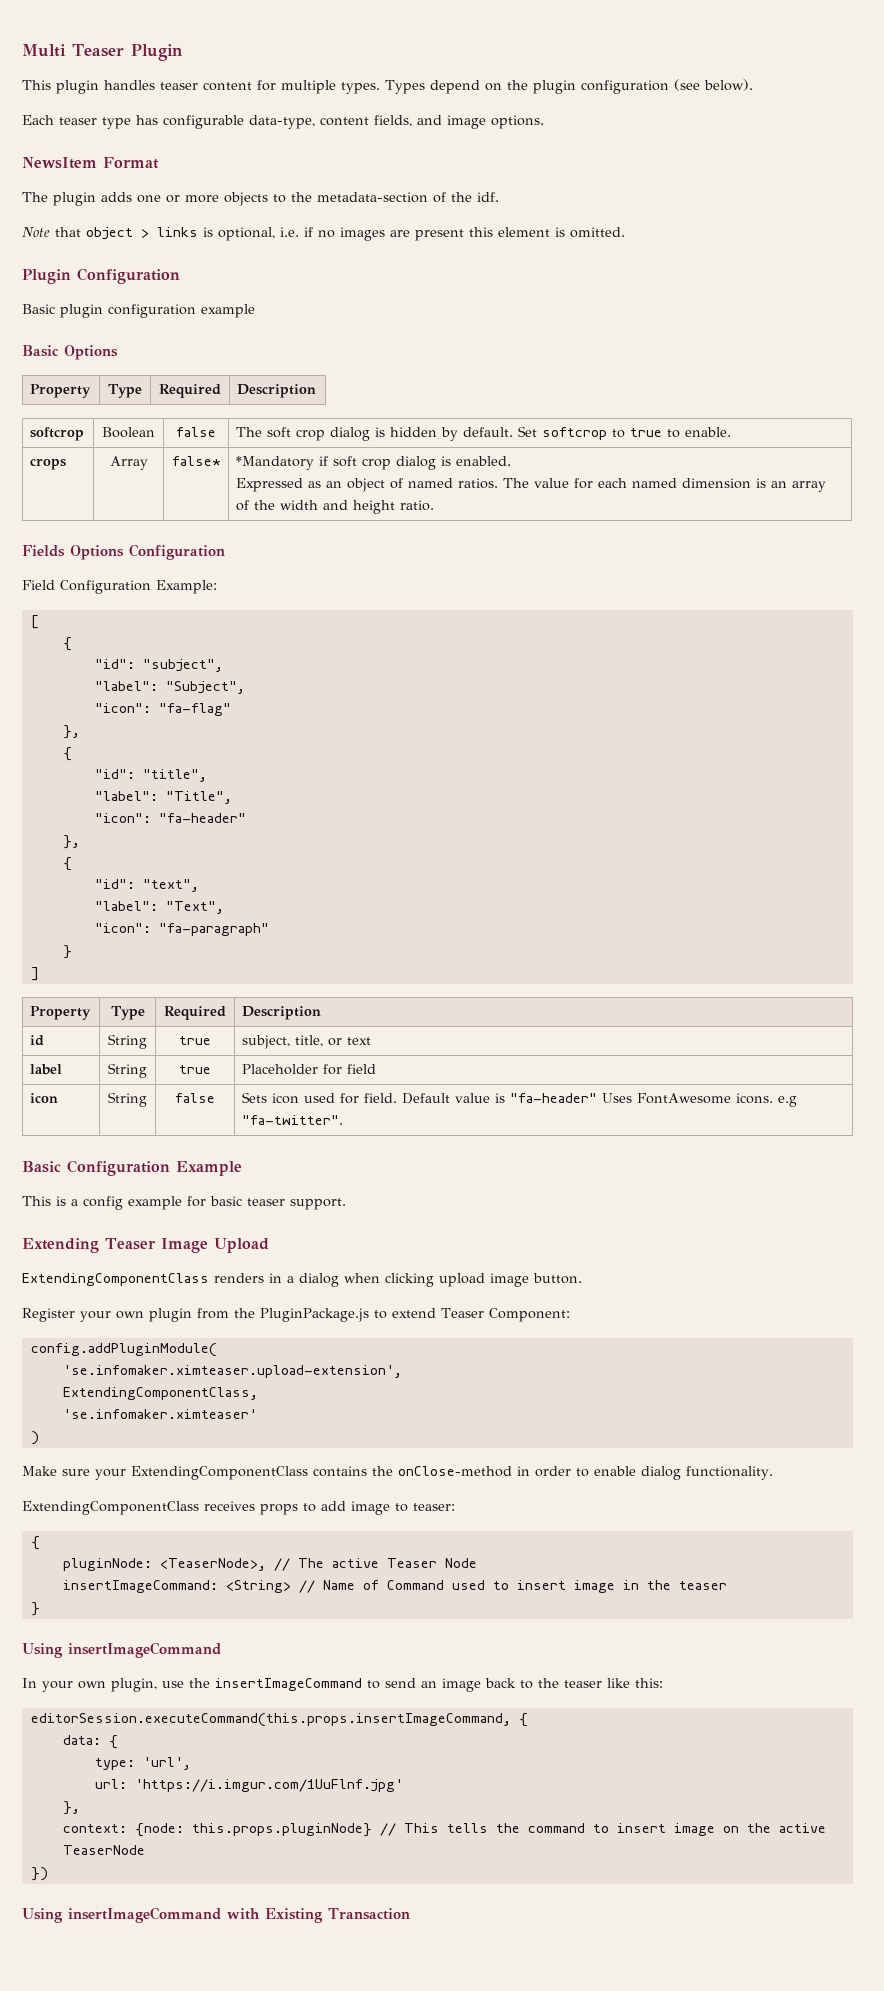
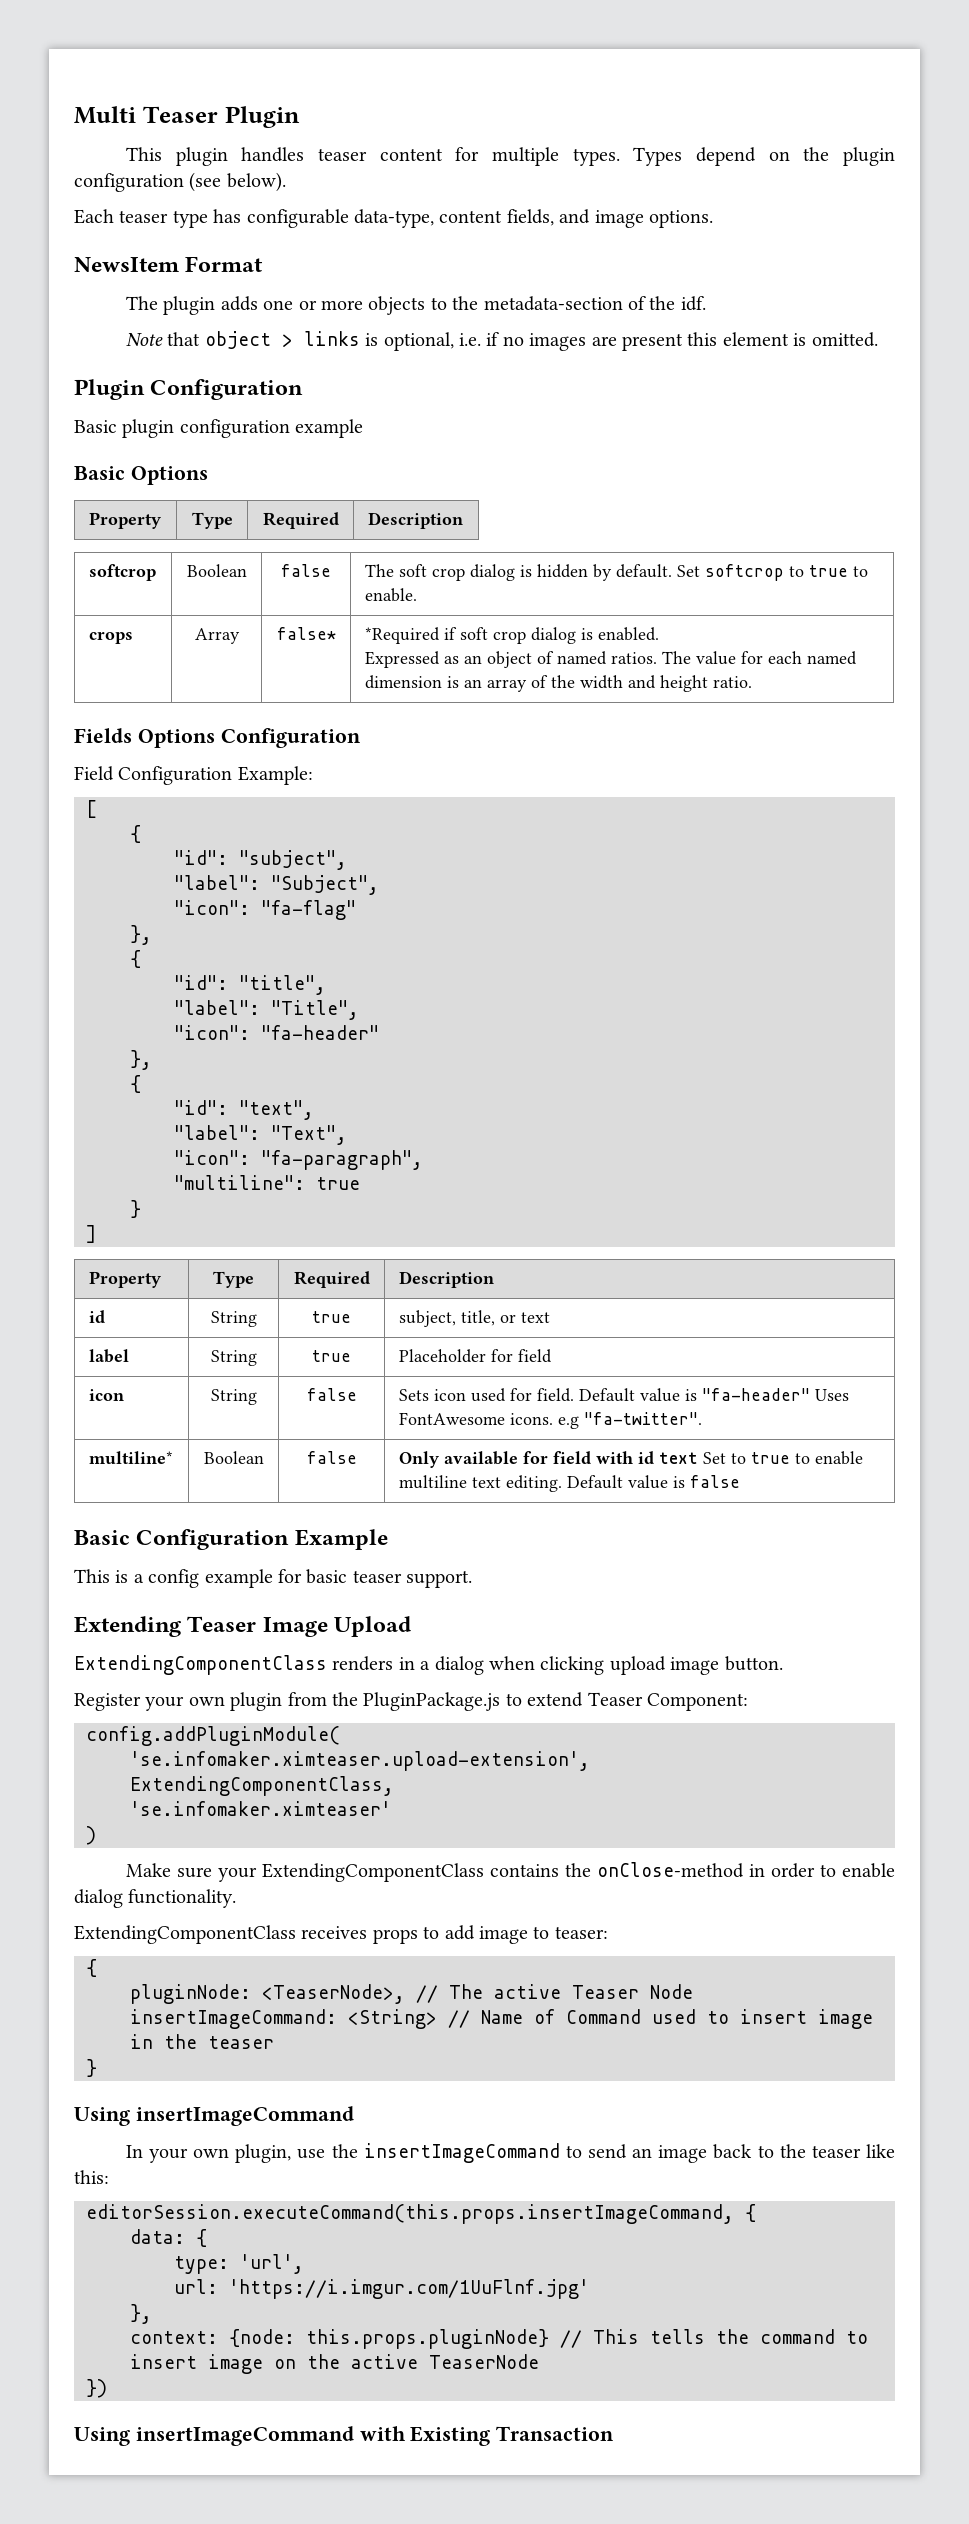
[236,456,315,470] *Mandatory -> [364,627,440,644] *Required
[158,923,269,936] "fa-paragraph" -> [261,1150,423,1170] [174,1175,360,1190] "fa-paragraph", // "multiline": true
(344, 1120) none -> [88,1451,173,1464] [203,1451,264,1464] [306,1451,357,1464] [398,1451,863,1468] [398,1475,740,1492] // multiline* | Boolean | false | Only available for field with id text Set to true to enable multiline text editing. Default value is false

